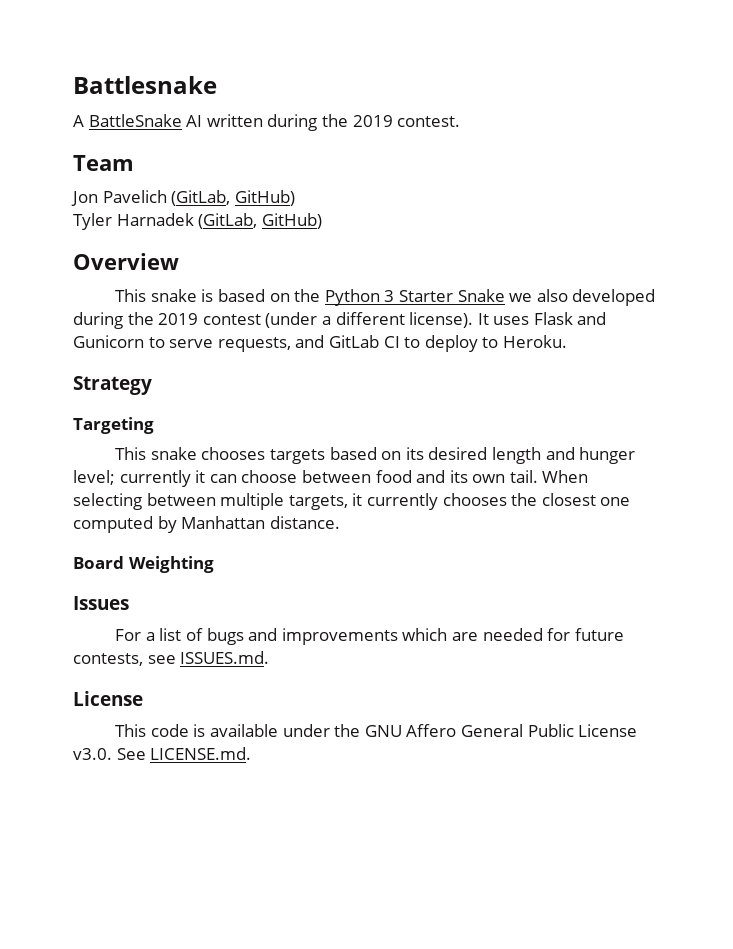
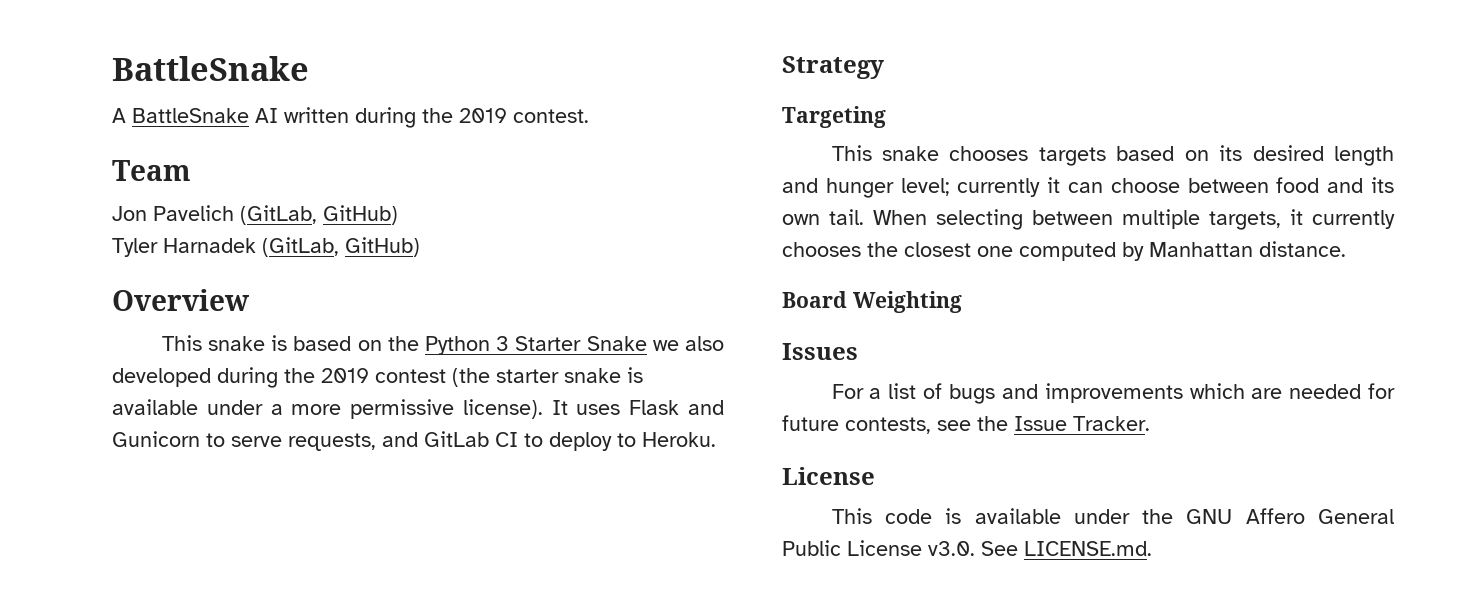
[73,76,217,94] Battlesnake -> [112,56,309,81] BattleSnake
[265,312,405,328] (under a different -> [452,367,643,387] [112,399,455,419] (the starter snake is available under a more permissive
[180,651,270,664] ISSUES.md. -> [977,416,1150,431] the Issue Tracker.

